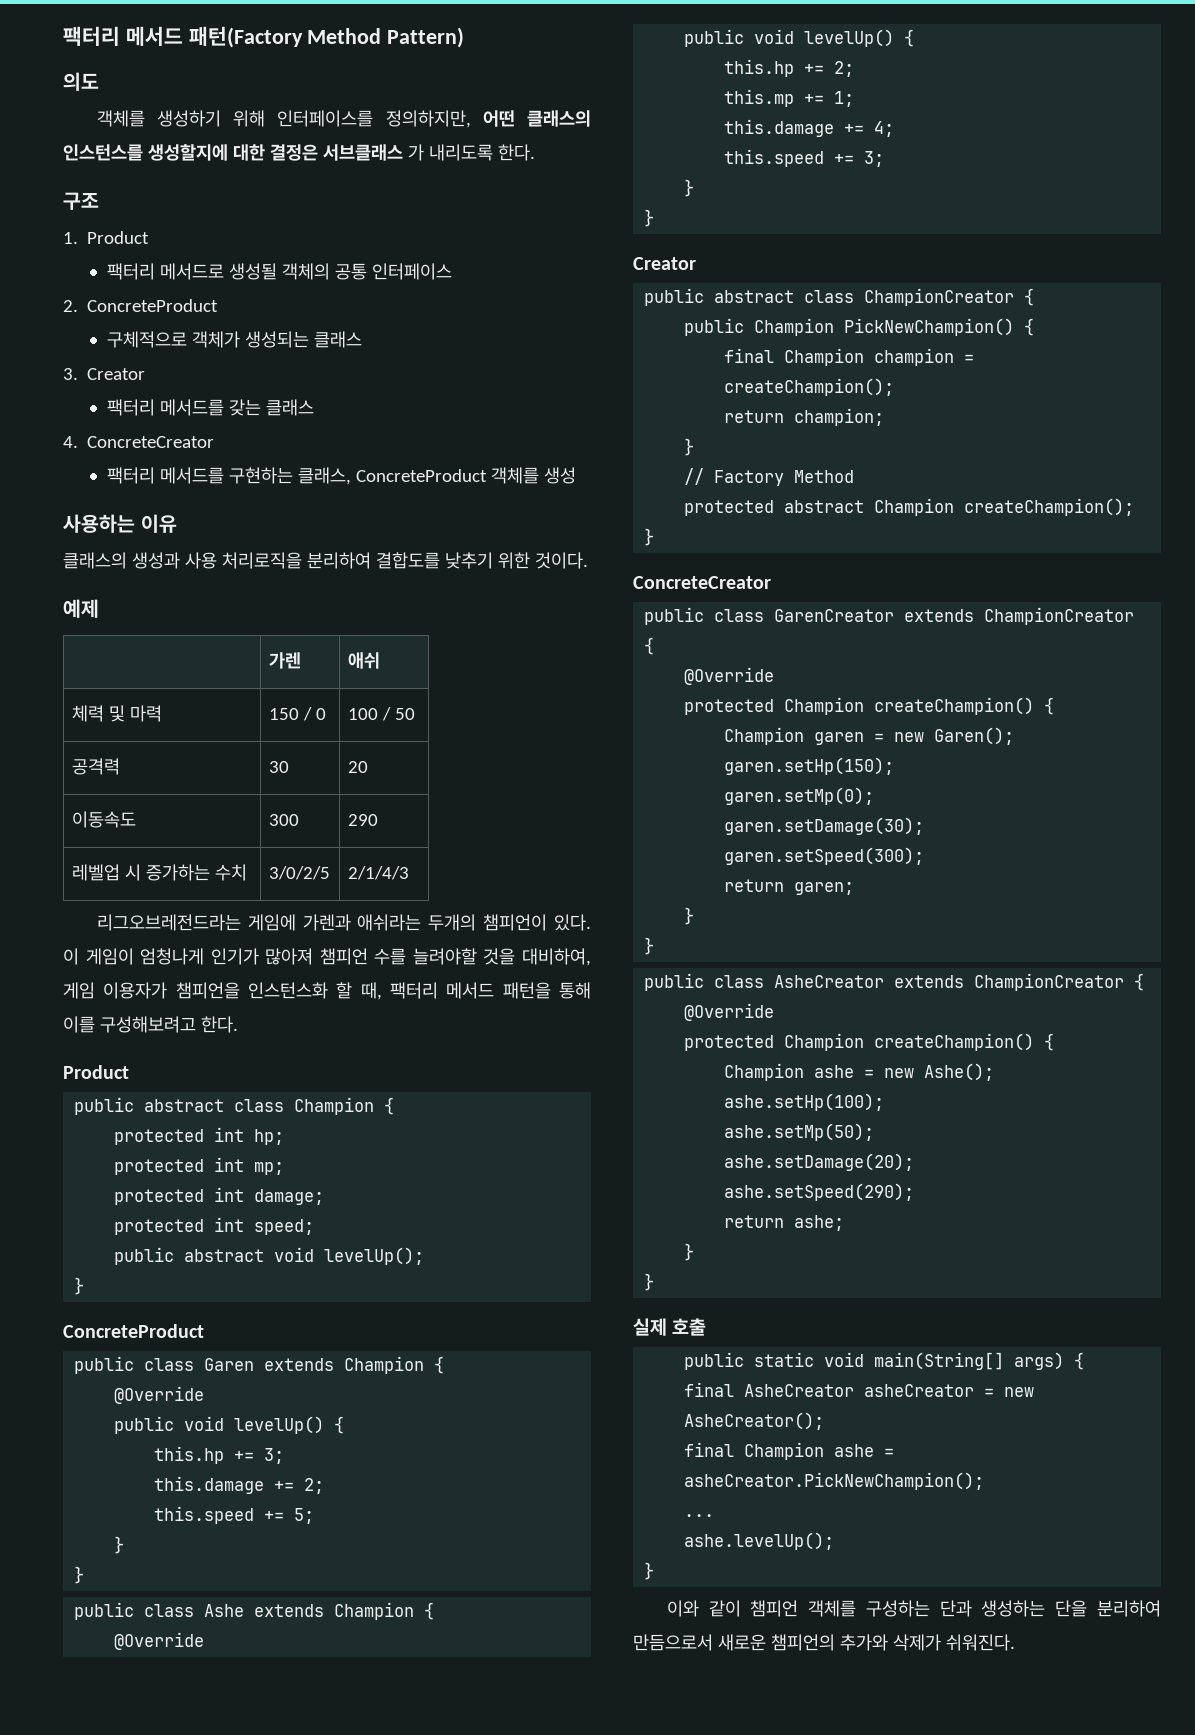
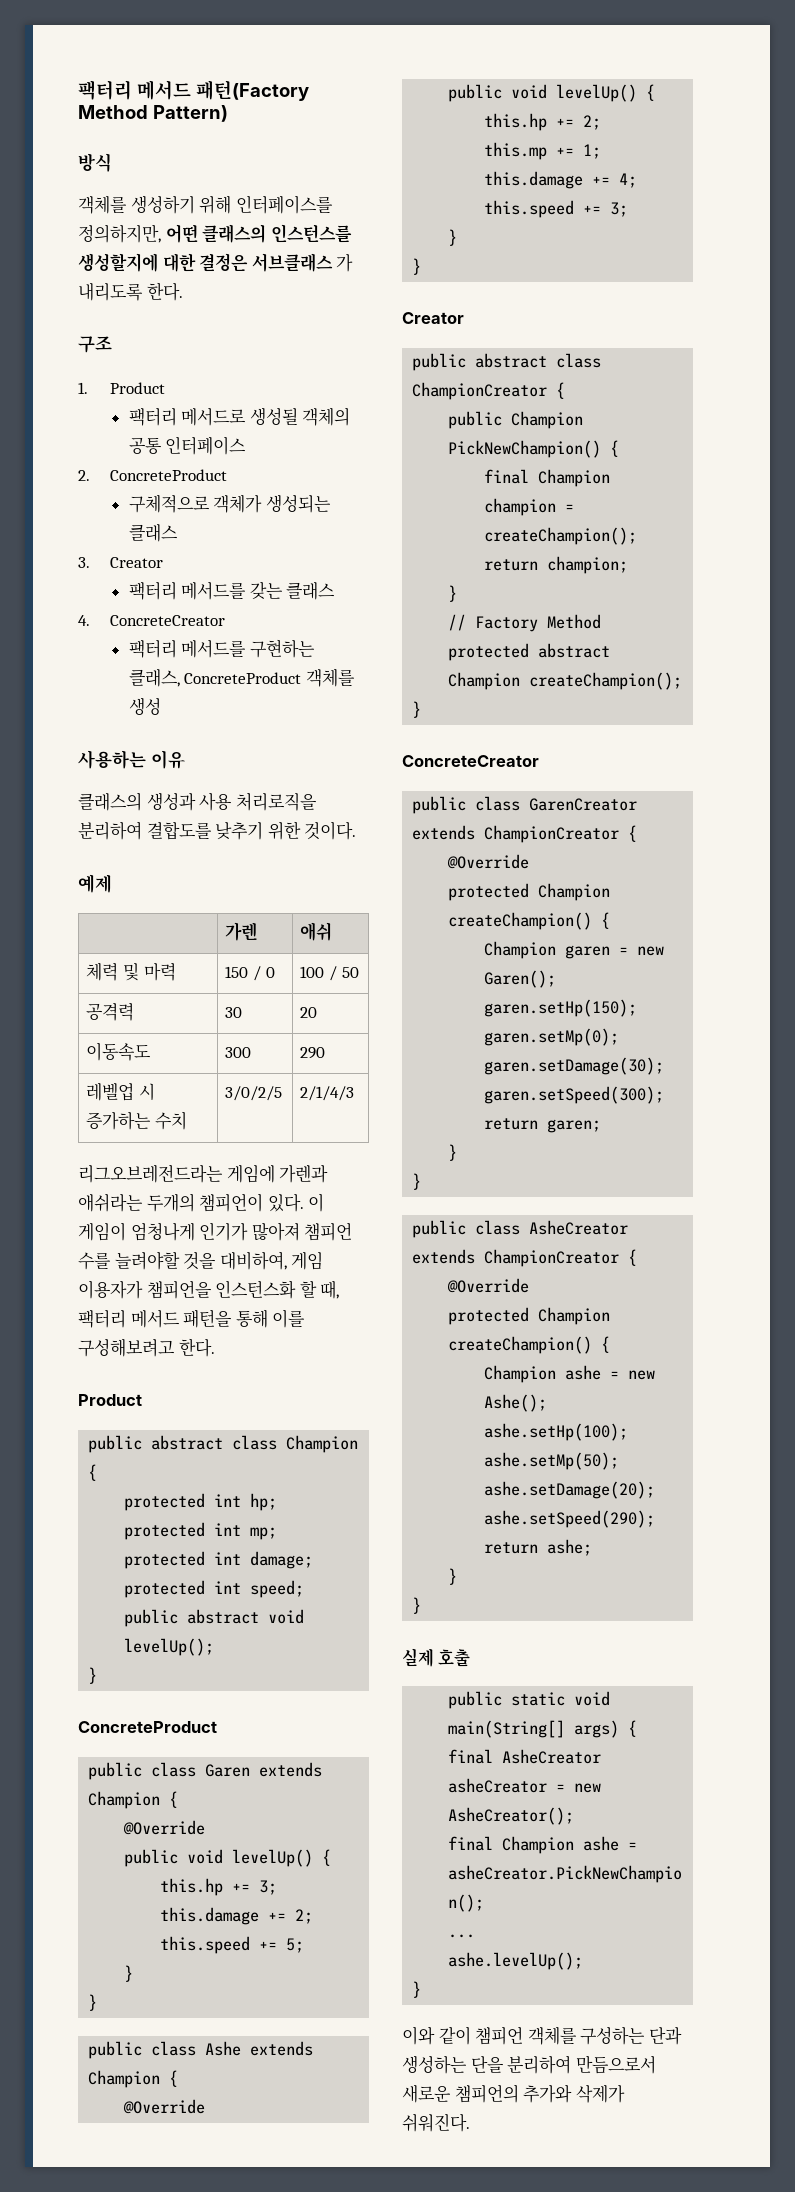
[63,72,99,91] 의도 -> [78,153,112,172] 방식

